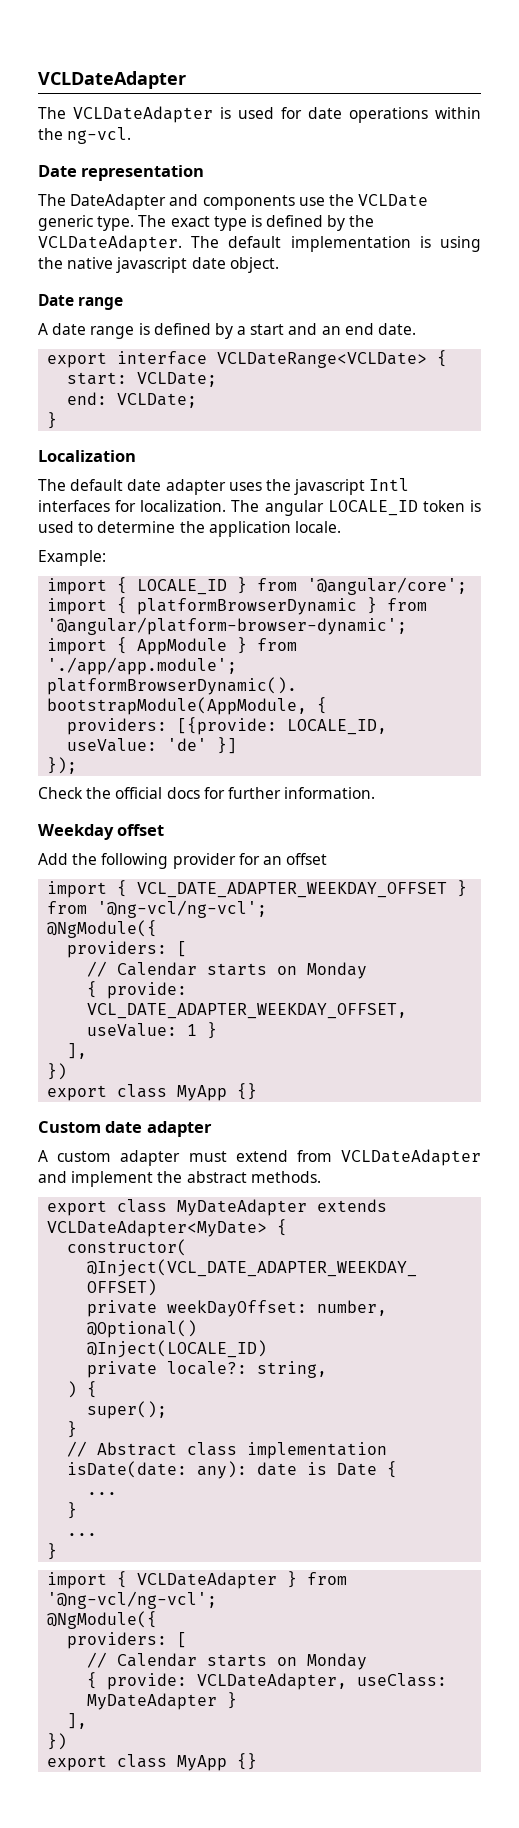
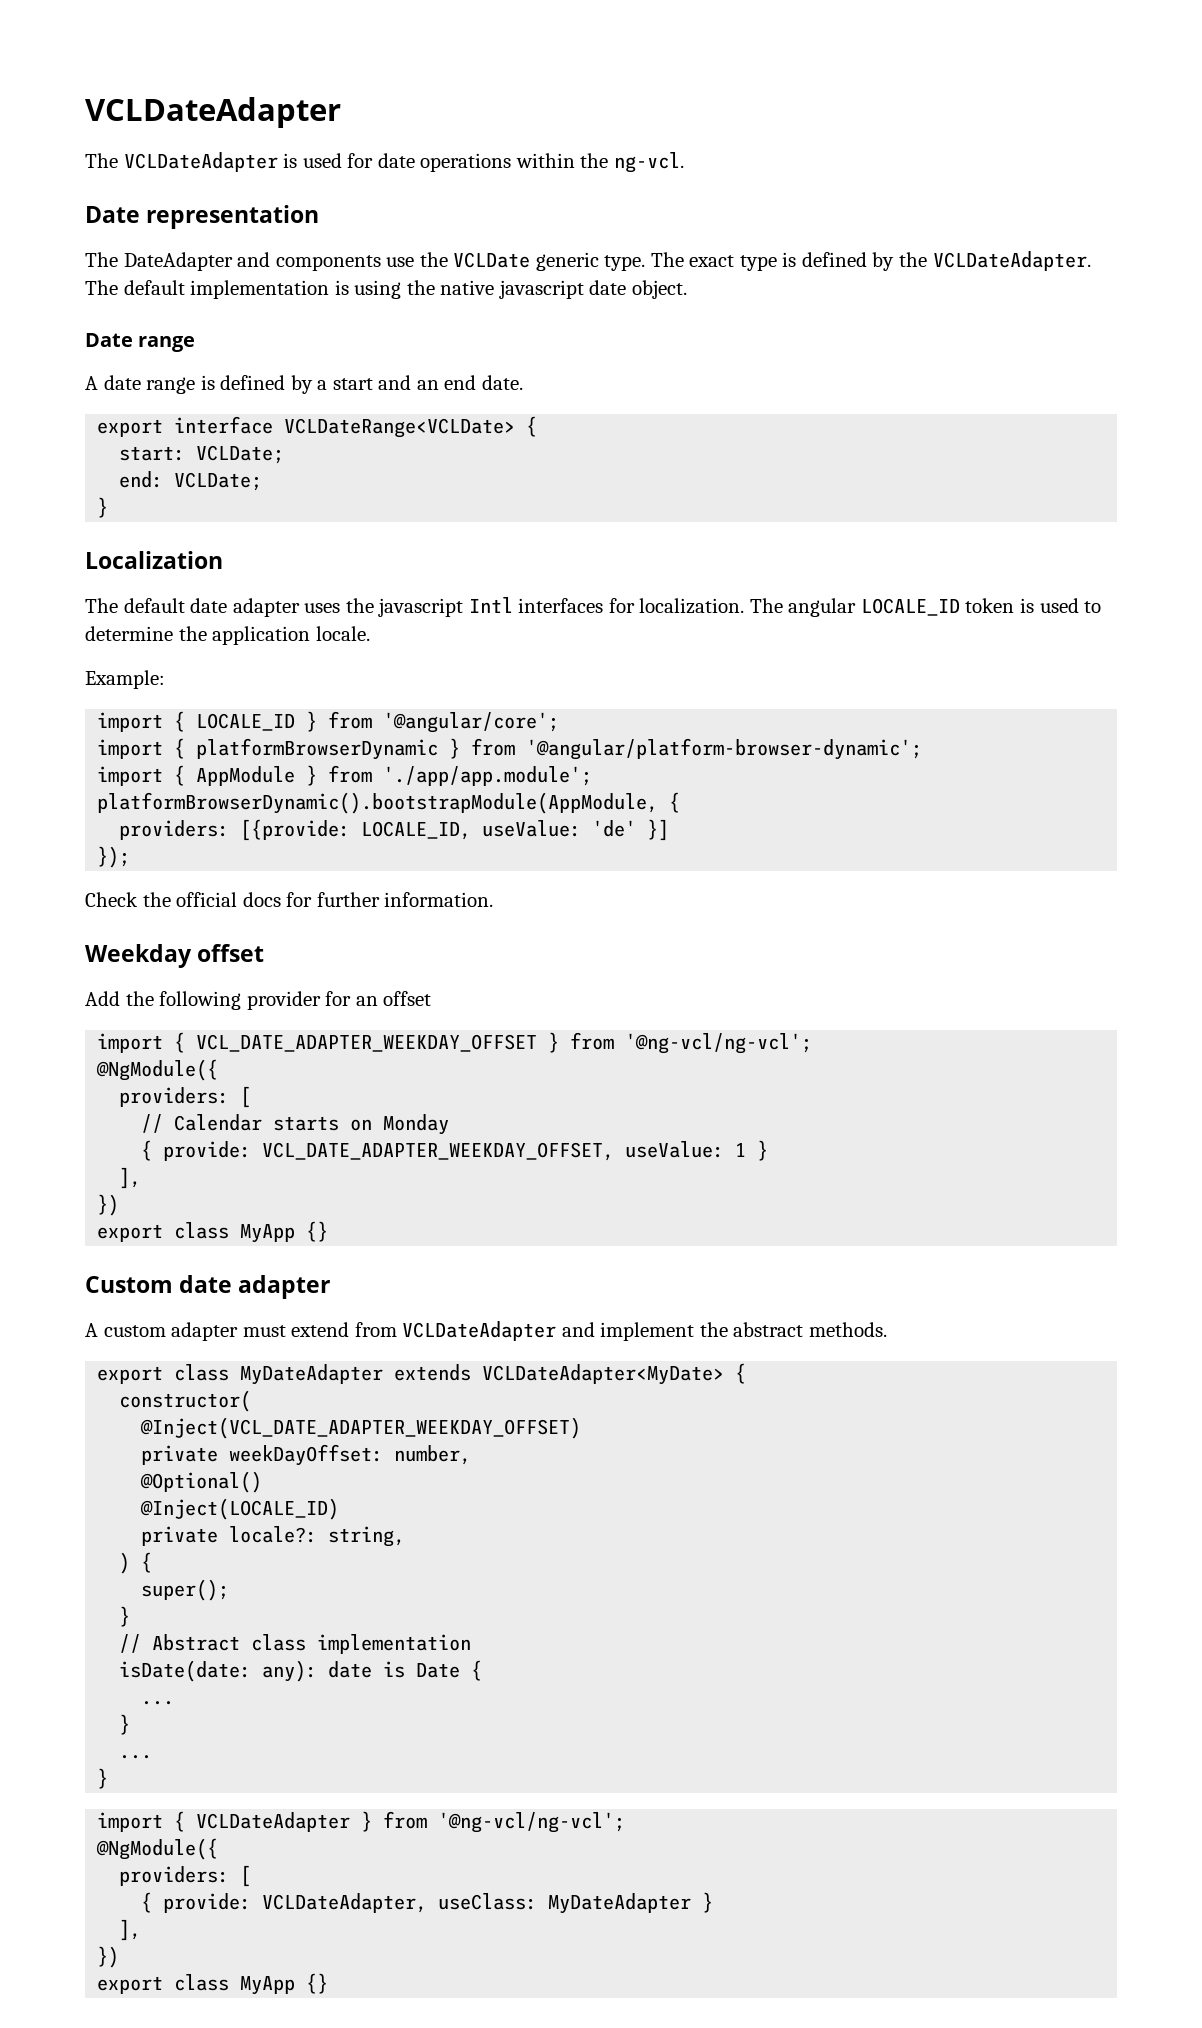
[87,1652,368,1670] // // Calendar starts on Monday -> (252, 1876) none

